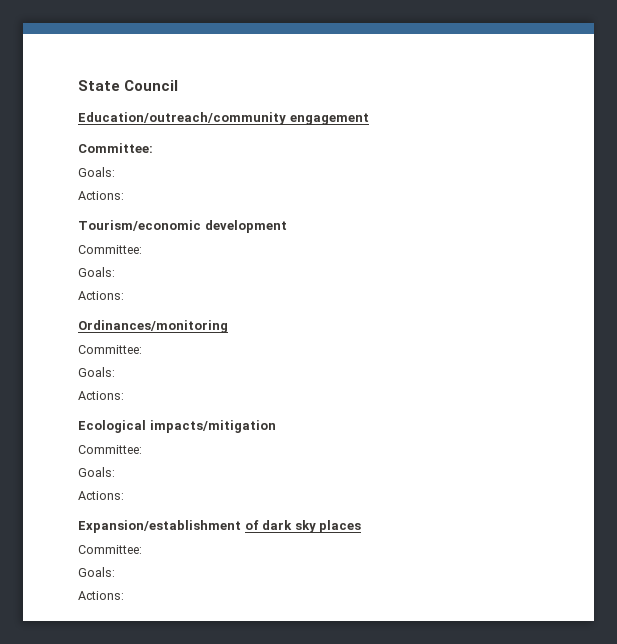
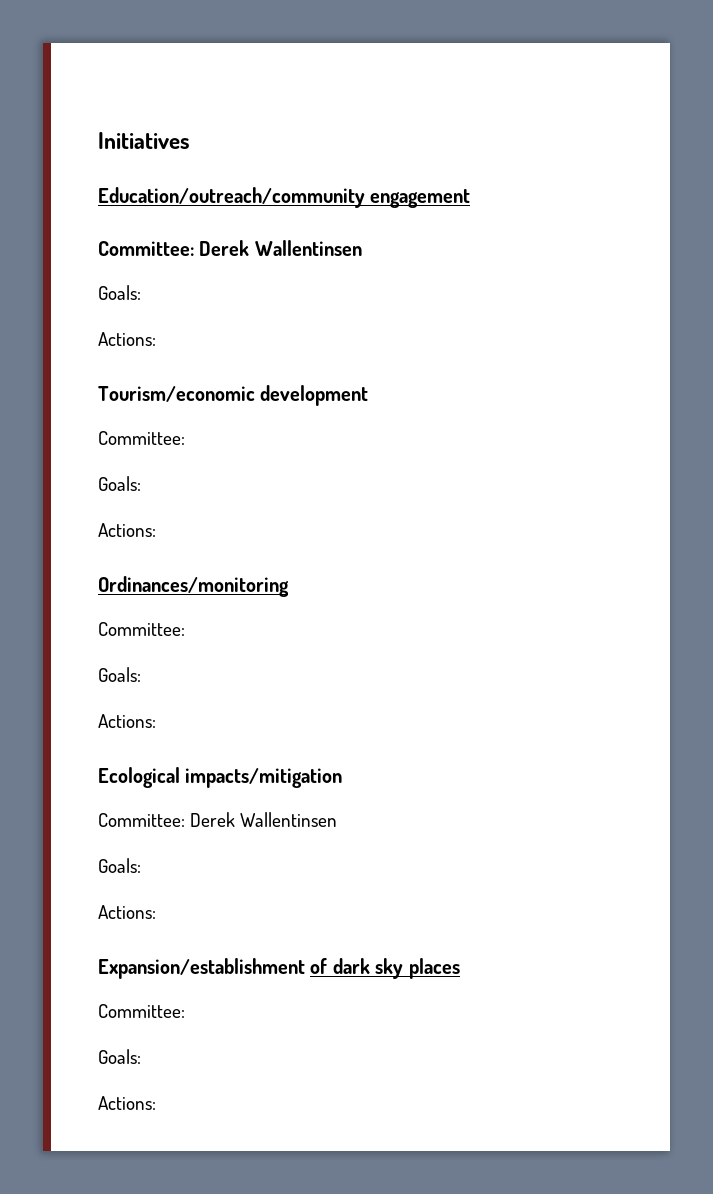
[78,80,179,91] State Council -> [98,132,190,149] Initiatives
(153, 148) none -> [199,240,362,256] Derek Wallentinsen
(142, 449) none -> [190,812,338,827] Derek Wallentinsen

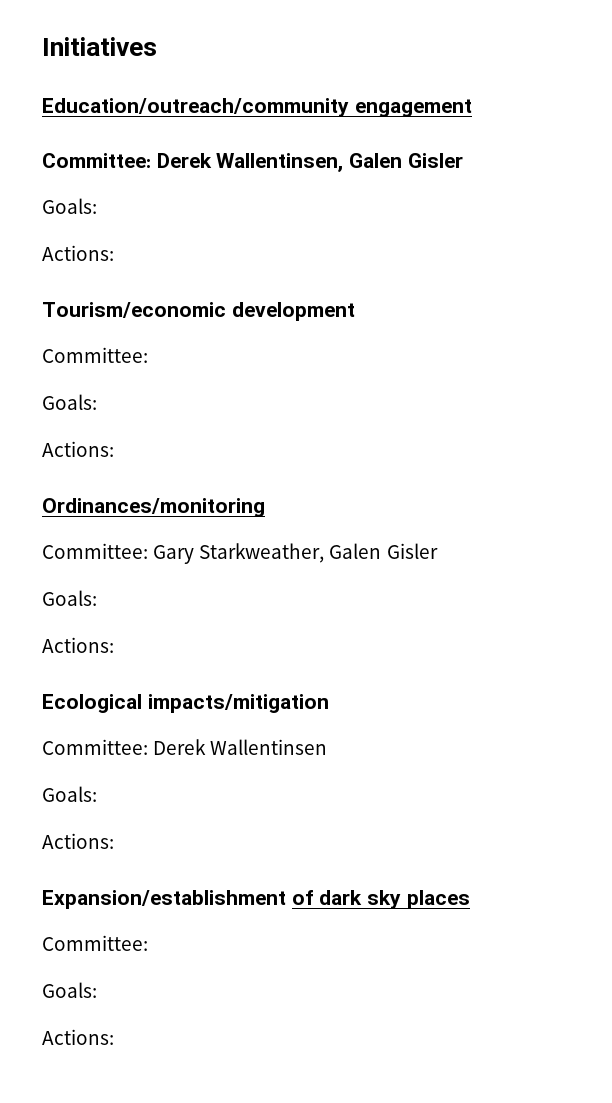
[254,240,362,256] Wallentinsen -> [216,153,463,172] Wallentinsen, Galen Gisler
(185, 629) none -> [153,543,438,564] Gary Starkweather, Galen Gisler

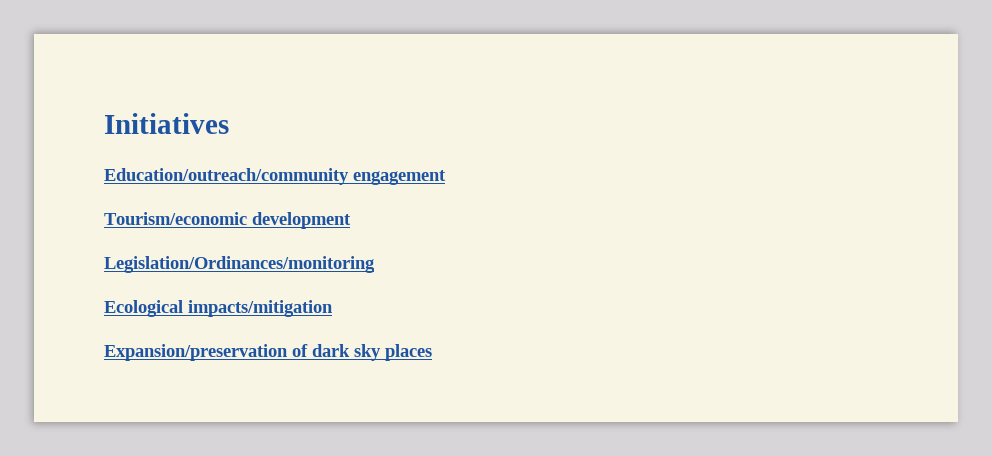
[42,153,463,172] [42,198,97,214] [42,245,114,261] [42,302,355,321] [42,347,148,363] [42,394,97,410] [42,441,114,457] [42,498,265,517] [42,543,438,564] [42,590,97,606] [42,637,114,653] [42,694,329,713] [42,739,328,755] [42,786,97,802] [42,833,114,849] [42,890,286,909] Committee: Derek Wallentinsen, Galen Gisler // Goals: // Actions: // Tourism/economic development // Committee: // Goals: // Actions: // Ordinances/monitoring // Committee: Gary Starkweather, Galen Gisler // Goals: // Actions: // Ecological impacts/mitigation // Committee: Derek Wallentinsen // Goals: // Actions: // Expansion/establishment -> [104,212,351,229] [104,256,375,273] [104,300,333,317] [104,344,288,361] Tourism/economic development // Legislation/Ordinances/monitoring // Ecological impacts/mitigation // Expansion/preservation
[42,935,148,951] [42,982,97,998] [42,1029,114,1045] // Committee: // Goals: // Actions: -> (432, 352) none

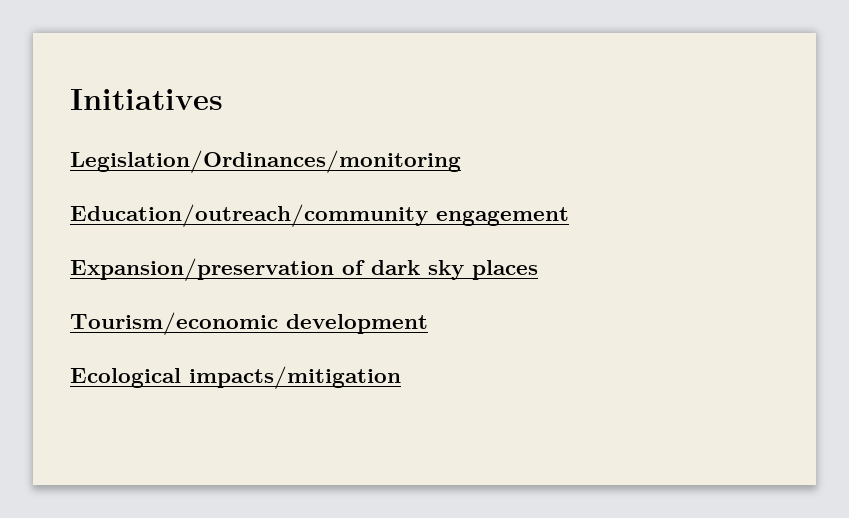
(229, 123) none -> [70,150,461,173] // Legislation/Ordinances/monitoring
[104,212,351,229] [104,256,375,273] [104,300,333,317] // Tourism/economic development // Legislation/Ordinances/monitoring // Ecological impacts/mitigation -> (569, 216) none
(432, 352) none -> [70,312,428,335] [70,366,401,389] // Tourism/economic development // Ecological impacts/mitigation

